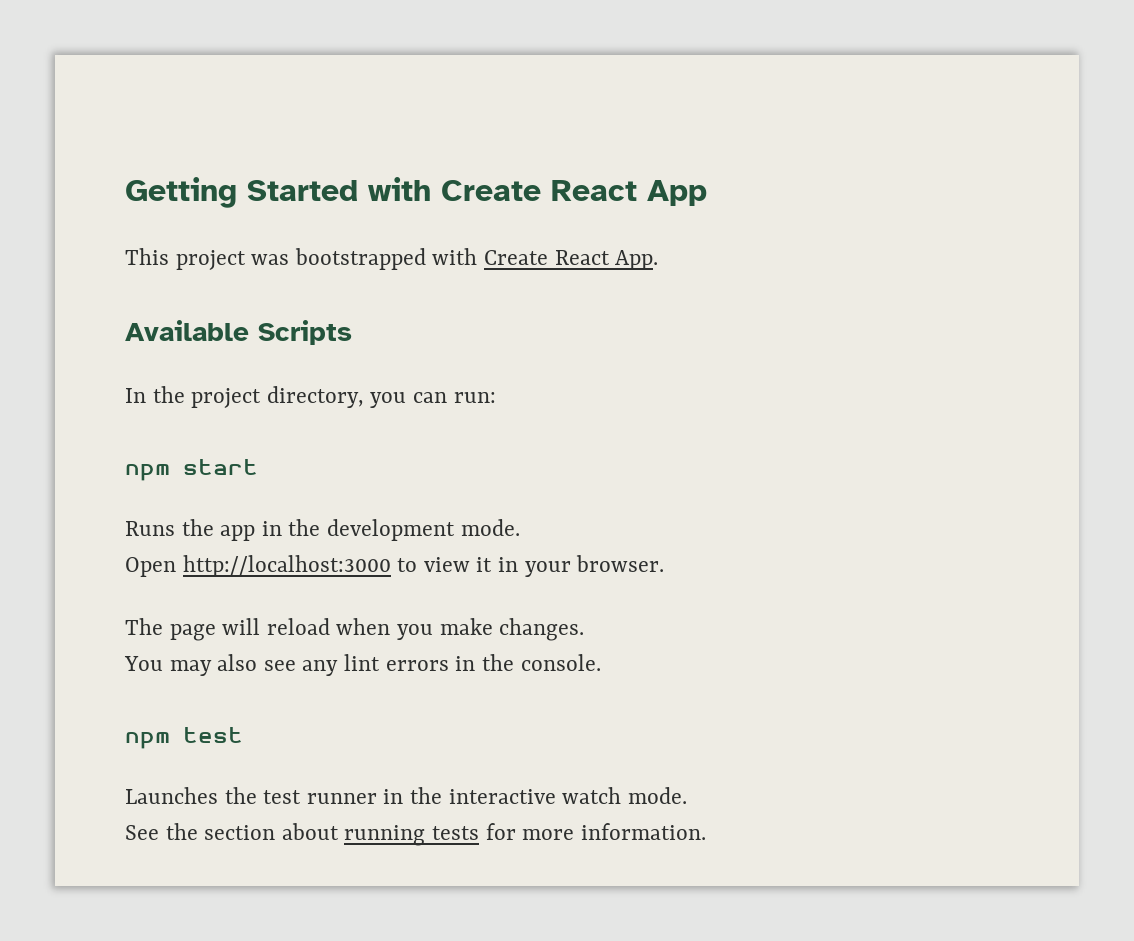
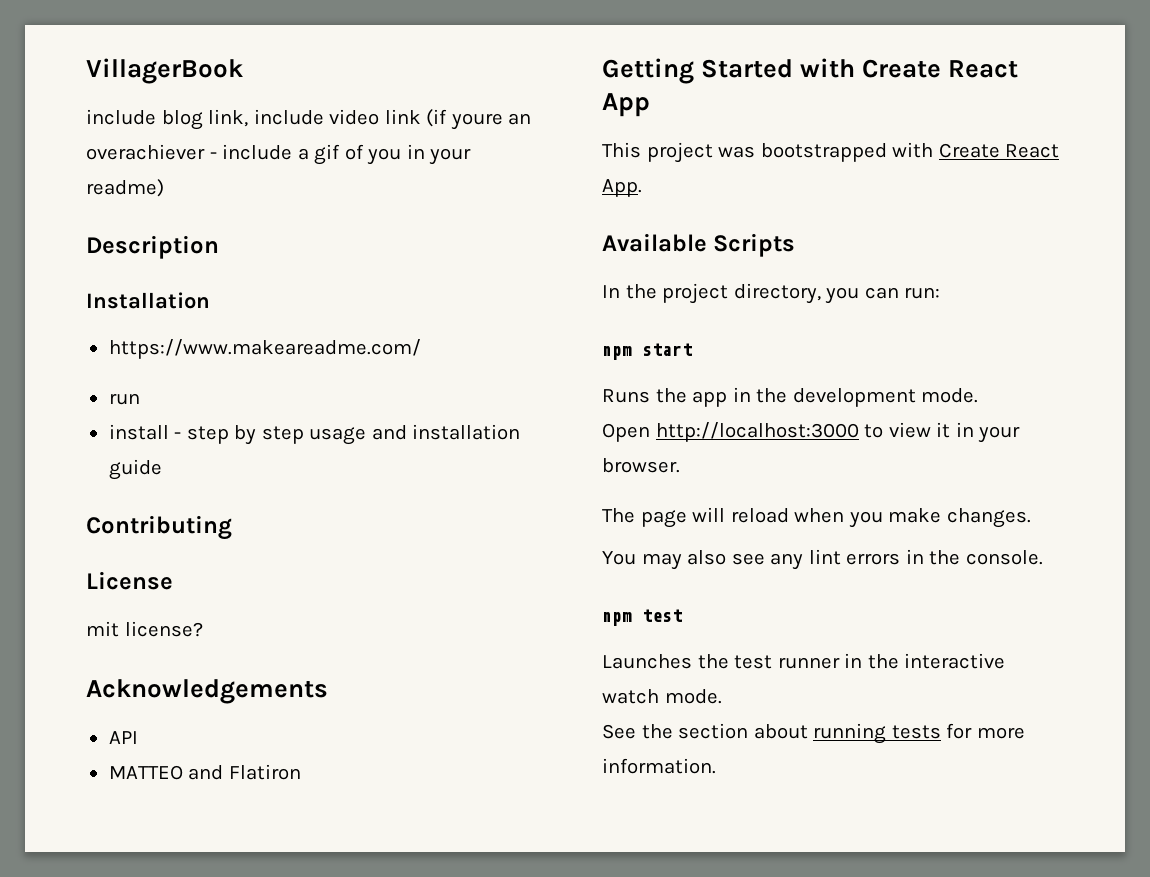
(125, 192) none -> [86,58,243,84] [86,109,532,130] [86,144,472,165] [86,179,164,197] [86,235,219,259] [86,292,210,309] [108,339,421,359] [108,393,140,405] [108,424,521,445] [108,459,162,480] [86,515,232,540] [86,571,173,590] [86,621,203,637] [86,679,328,704] [108,731,138,744] [108,764,301,780] VillagerBook // include blog link, include video link (if youre an overachiever - include a gif of you in your readme) // Description // Installation // https://www.makeareadme.com/ // run // install - step by step usage and installation guide // Contributing // License // mit license? // Acknowledgements // API // MATTEO and Flatiron //

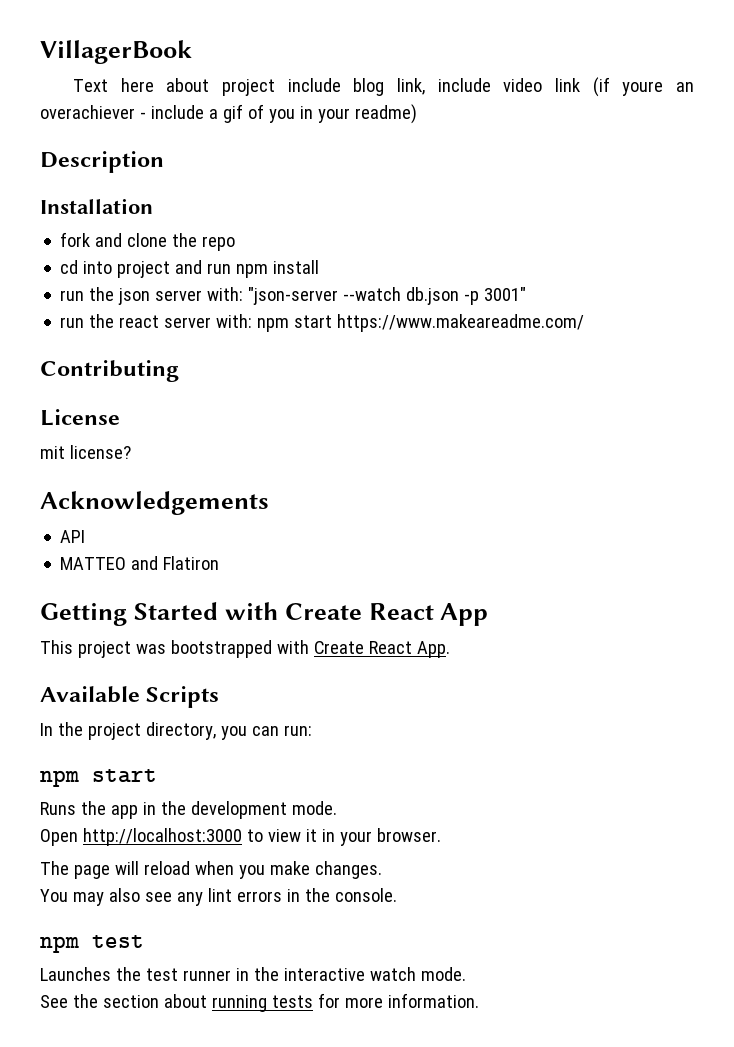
(243, 71) none -> [72,78,275,96] Text here about project
[108,339,421,359] [108,393,140,405] [108,424,521,445] [108,459,162,480] https://www.makeareadme.com/ // run // install - step by step usage and installation guide -> [60,232,236,251] [60,260,320,278] [60,287,527,305] [60,314,585,332] fork and clone the repo // cd into project and run npm install // run the json server with: "json-server --watch db.json -p 3001" // run the react server with: npm start https://www.makeareadme.com/

